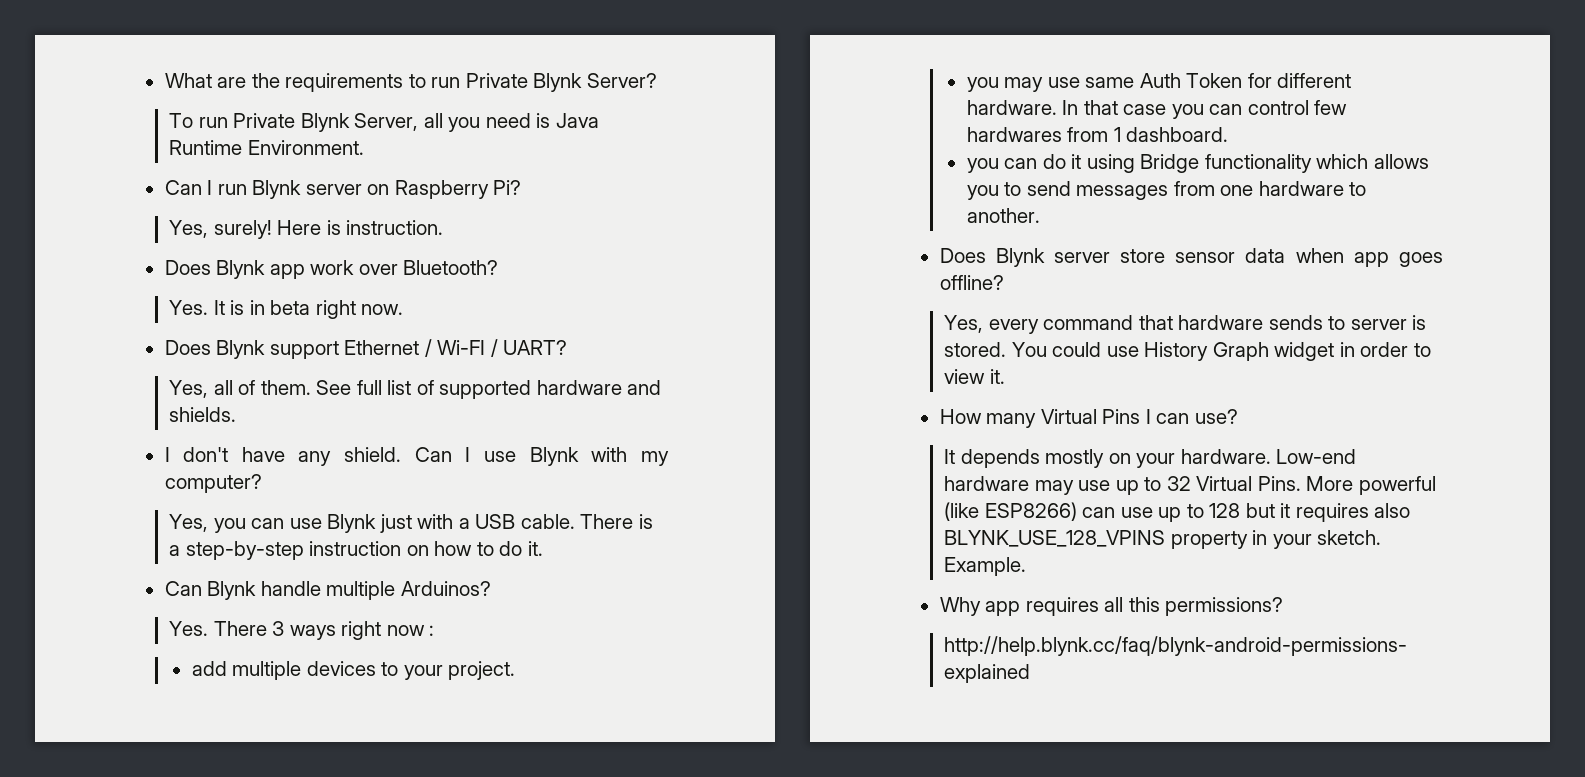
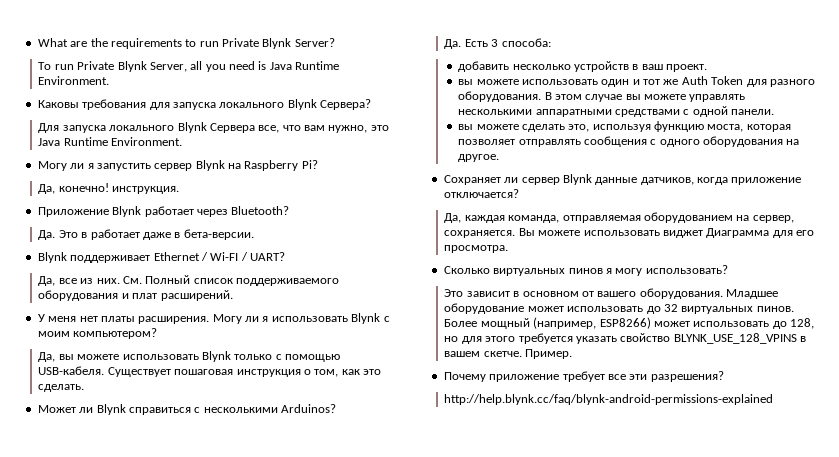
[164,180,522,199] [168,220,444,239] [164,260,499,279] [168,300,404,319] [164,340,339,359] Can I run Blynk server on Raspberry Pi? // Yes, surely! Here is instruction. // Does Blynk app work over Bluetooth? // Yes. It is in beta right now. // Does Blynk support -> [37,99,371,110] [38,122,389,133] [38,137,183,146] [37,160,318,171] [38,183,180,194] [37,206,290,217] [38,229,254,240] [37,252,151,263] Каковы требования для запуска локального Blynk Сервера? // Для запуска локального Blynk Сервера все, что вам нужно, это Java Runtime Environment. // Могу ли я запустить сервер Blynk на Raspberry Pi? // Да, конечно! инструкция. // Приложение Blynk работает через Bluetooth? // Да. Это в работает даже в бета-версии. // Blynk поддерживает
[168,380,662,399] [168,407,236,422] [164,447,669,466] [164,474,262,493] [168,514,653,533] [168,541,543,560] [164,581,491,600] [168,621,435,640] [191,661,516,680] [966,73,1352,92] [966,100,1348,119] [966,127,1229,142] [966,154,1429,173] [966,181,1367,200] [966,208,1040,223] [939,248,1443,267] [939,275,1004,290] [943,315,1427,334] [943,342,1431,361] [943,369,1005,384] [939,409,1238,428] [943,449,1357,468] [943,476,1436,495] [943,502,1411,522] [943,530,1382,549] [943,557,1026,576] [939,597,1284,616] Yes, all of them. See full list of supported hardware and shields. // I don't have any shield. Can I use Blynk with my computer? // Yes, you can use Blynk just with a USB cable. There is a step-by-step instruction on how to do it. // Can Blynk handle multiple Arduinos? // Yes. There 3 ways right now : // add multiple devices to your project. // you may use same Auth Token for different hardware. In that case you can control few hardwares from 1 dashboard. // you can do it using Bridge functionality which allows you to send messages from one hardware to another. // Does Blynk server store sensor data when app goes offline? // Yes, every command that hardware sends to server is stored. You could use History Graph widget in order to view it. // How many Virtual Pins I can use? // It depends mostly on your hardware. Low-end hardware may use up to 32 Virtual Pins. More powerful (like ESP8266) can use up to 128 but it requires also BLYNK_USE_128_VPINS property in your sketch. Example. // Why app requires all this permissions? -> [38,275,340,286] [38,290,233,301] [37,313,390,324] [37,328,158,339] [38,351,341,362] [38,366,382,377] [38,384,85,392] [37,404,336,415] [444,38,551,49] [458,61,708,72] [458,76,815,87] [458,91,746,102] [458,106,775,117] [458,121,791,132] [458,136,800,147] [458,154,500,162] [443,174,802,185] [443,189,519,198] [444,212,794,223] [444,228,815,238] [444,245,509,253] [443,265,728,276] [444,288,779,299] [444,303,794,314] [444,317,815,329] [444,333,807,344] [444,349,573,359] [443,371,724,382] Да, все из них. См. Полный список поддерживаемого оборудования и плат расширений. // У меня нет платы расширения. Могу ли я использовать Blynk с моим компьютером? // Да, вы можете использовать Blynk только с помощью USB-кабеля. Существует пошаговая инструкция о том, как это сделать. // Может ли Blynk справиться с несколькими Arduinos? // Да. Есть 3 способа: // добавить несколько устройств в ваш проект. // вы можете использовать один и тот же Auth Token для разного оборудования. В этом случае вы можете управлять несколькими аппаратными средствами с одной панели. // вы можете сделать это, используя функцию моста, которая позволяет отправлять сообщения с одного оборудования на другое. // Сохраняет ли сервер Blynk данные датчиков, когда приложение отключается? // Да, каждая команда, отправляемая оборудованием на сервер, сохраняется. Вы можете использовать виджет Диаграмма для его просмотра. // Сколько виртуальных пинов я могу использовать? // Это зависит в основном от вашего оборудования. Младшее оборудование может использовать до 32 виртуальных пинов. Более мощный (например, ESP8266) может использовать до 128, но для этого требуется указать свойство BLYNK_USE_128_VPINS в вашем скетче. Пример. // Почему приложение требует все эти разрешения?

